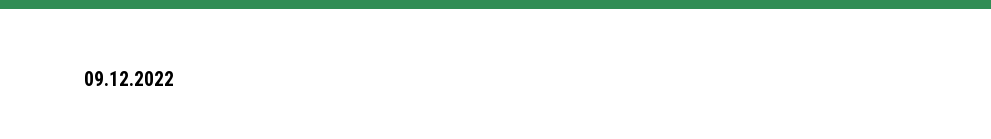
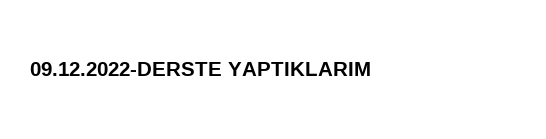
[84,71,174,86] 09.12.2022 -> [30,62,371,76] 09.12.2022-DERSTE YAPTIKLARIM

